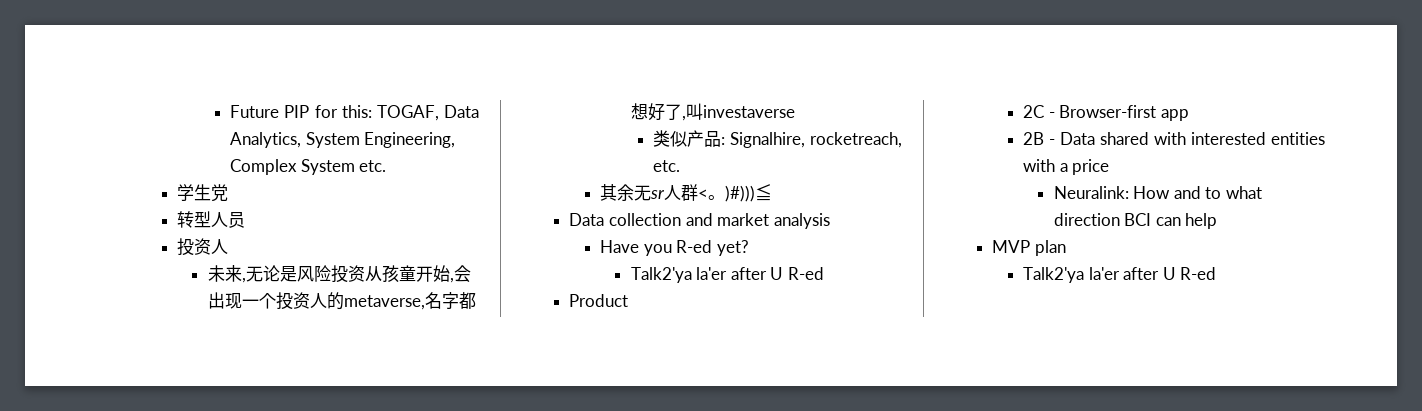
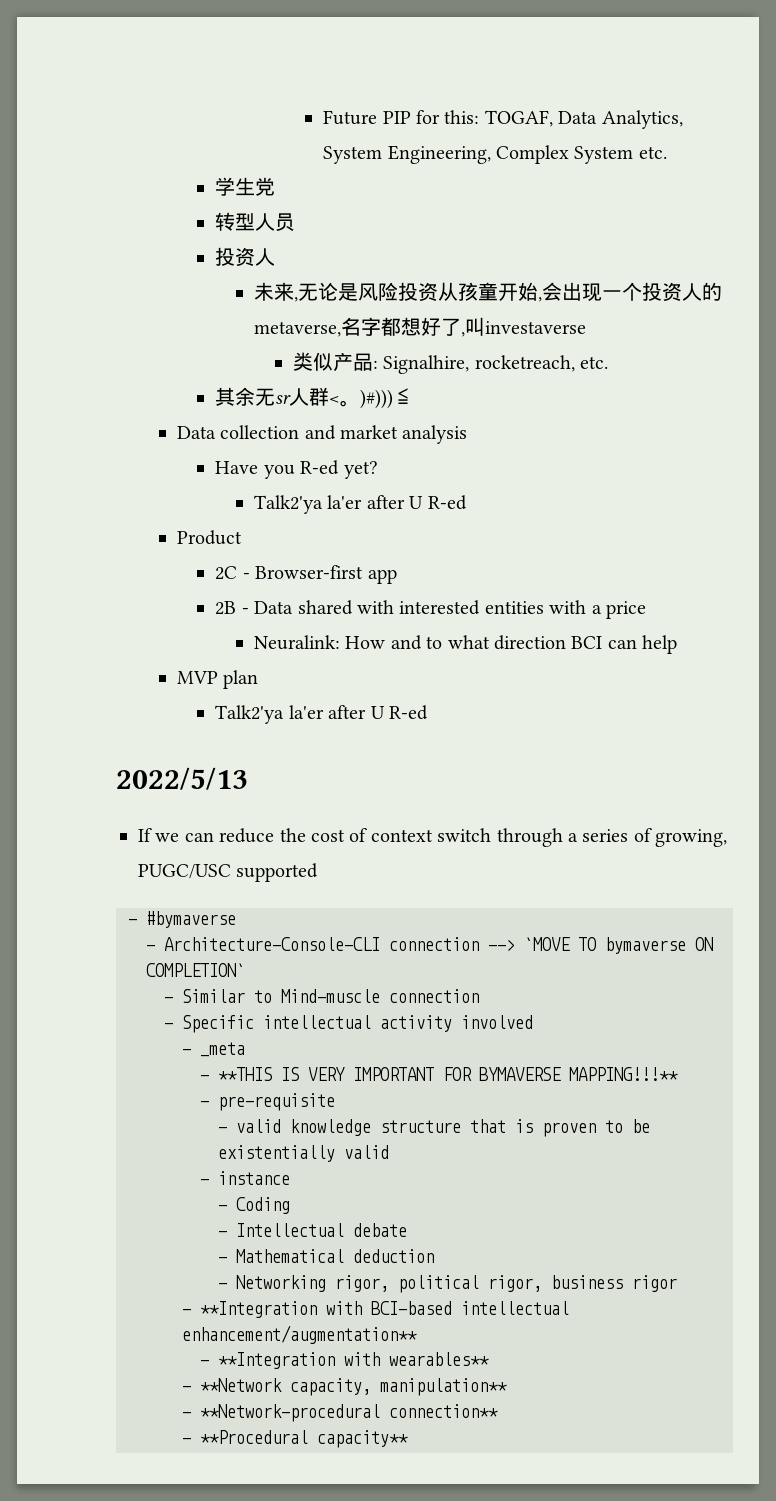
(1217, 273) none -> [116,767,248,790] [138,828,728,847] [138,863,319,882] [128,911,236,928] [146,937,713,954] [146,963,245,977] [164,989,479,1003] [164,1015,533,1033] [182,1042,245,1057] [200,1067,678,1081] [200,1093,335,1111] [218,1119,650,1137] [218,1145,389,1162] [200,1171,290,1185] [218,1197,290,1214] [218,1223,407,1237] [218,1249,434,1263] [218,1275,677,1293] [182,1301,569,1318] [182,1325,417,1344] [200,1352,489,1369] [182,1378,507,1396] [182,1404,498,1422] [182,1430,408,1448] // 2022/5/13 // If we can reduce the cost of context switch through a series of growing, PUGC/USC supported // - #bymaverse // - Architecture-Console-CLI connection --> `MOVE TO bymaverse ON COMPLETION` // - Similar to Mind-muscle connection // - Specific intellectual activity involved // - _meta // - **THIS IS VERY IMPORTANT FOR BYMAVERSE MAPPING!!!** // - pre-requisite // - valid knowledge structure that is proven to be existentially valid // - instance // - Coding // - Intellectual debate // - Mathematical deduction // - Networking rigor, political rigor, business rigor // - **Integration with BCI-based intellectual enhancement/augmentation** // - **Integration with wearables** // - **Network capacity, manipulation** // - **Network-procedural connection** // - **Procedural capacity**

